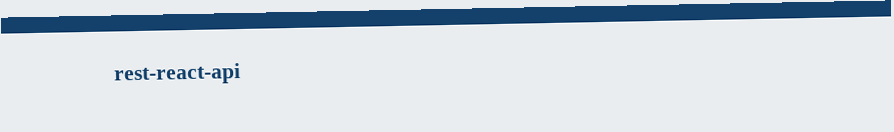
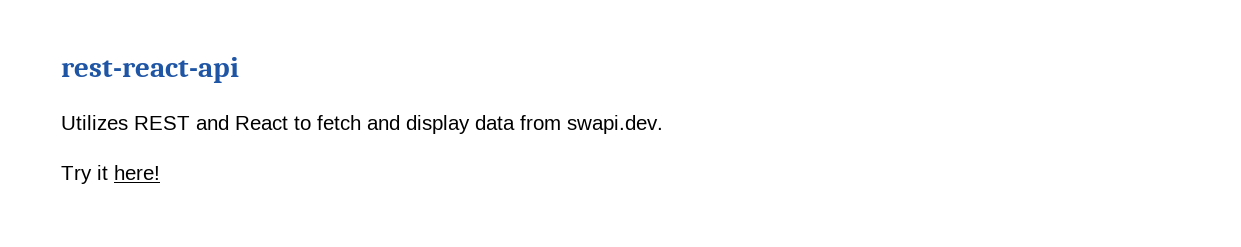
(241, 74) none -> [61,115,663,134] [61,165,160,184] // Utilizes REST and React to fetch and display data from swapi.dev. // Try it here!

